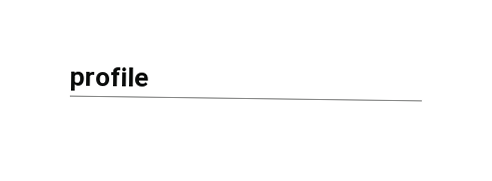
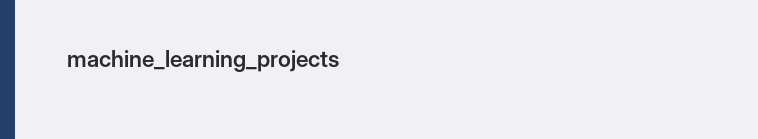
[69,66,149,92] profile -> [67,50,339,72] machine_learning_projects

